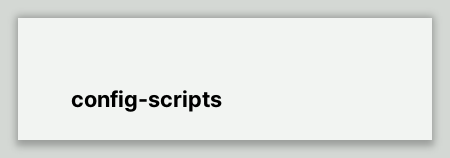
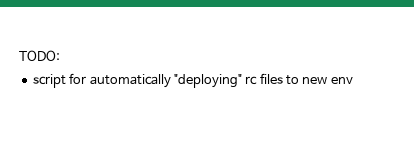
[71,90,222,112] config-scripts -> [19,50,60,61] [32,73,353,88] TODO: // script for automatically "deploying" rc files to new env

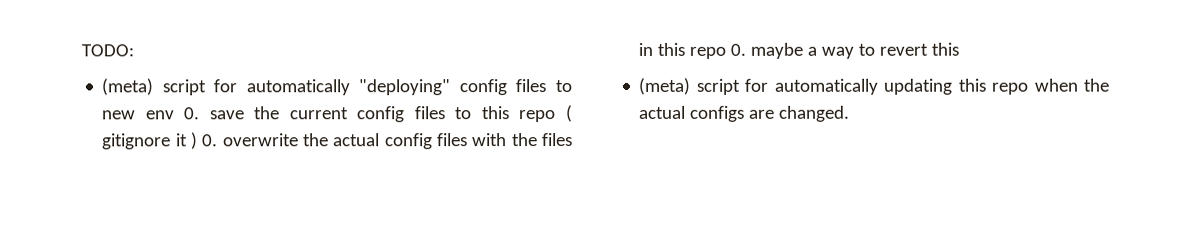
(60, 55) none -> [101,78,154,96] (meta)
[245,76,258,85] rc -> [458,79,507,96] config
(353, 80) none -> [183,105,573,123] [102,132,573,150] [638,42,960,59] [638,77,1109,95] [638,105,851,122] 0. save the current config files to this repo ( gitignore it ) 0. overwrite the actual config files with the files in this repo 0. maybe a way to revert this // (meta) script for automatically updating this repo when the actual configs are changed.

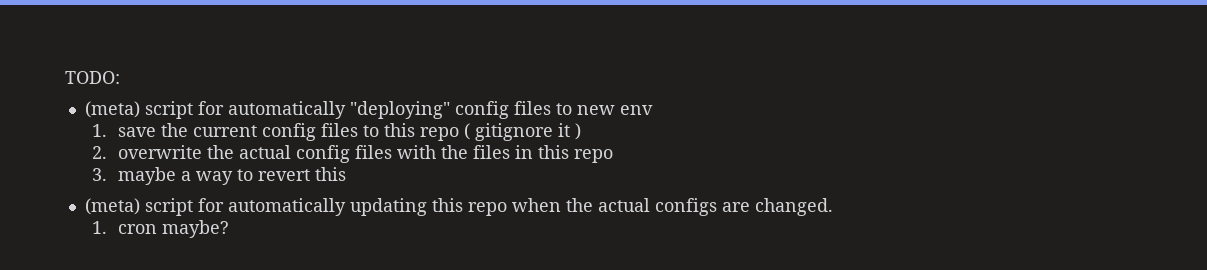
[183,107,201,120] 0. -> [91,124,107,137] // 1.
[202,134,219,147] 0. -> [91,146,107,159] // 2.
[730,43,747,56] 0. -> [91,168,107,181] // 3.
(851, 113) none -> [91,220,230,238] // 1. cron maybe?

